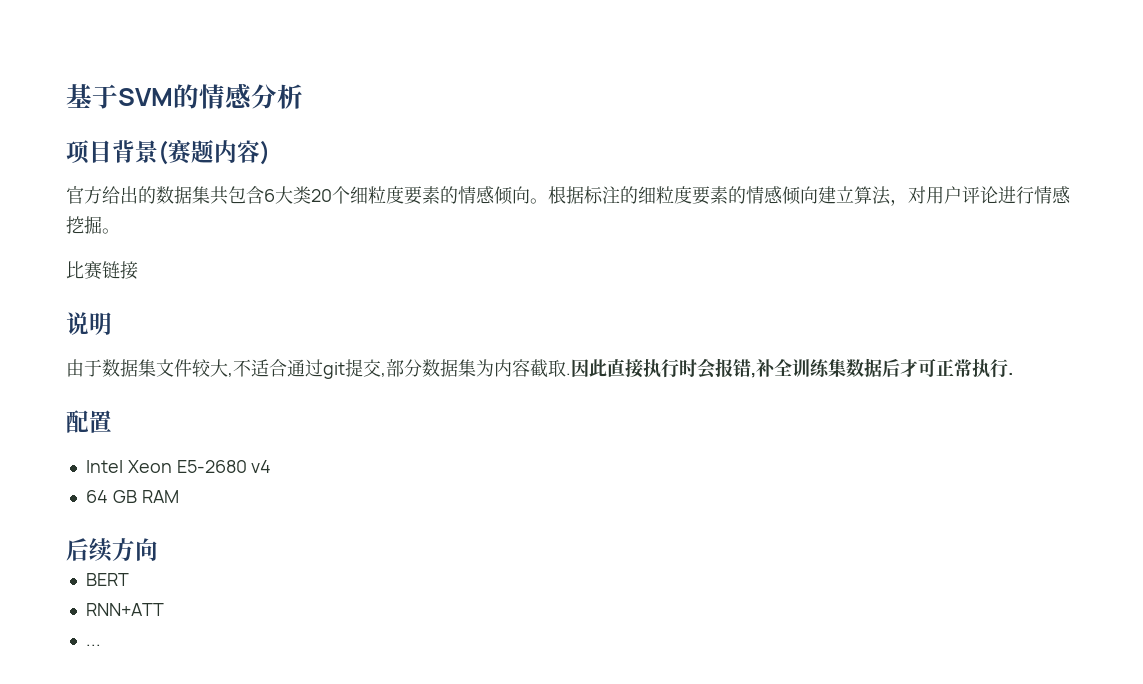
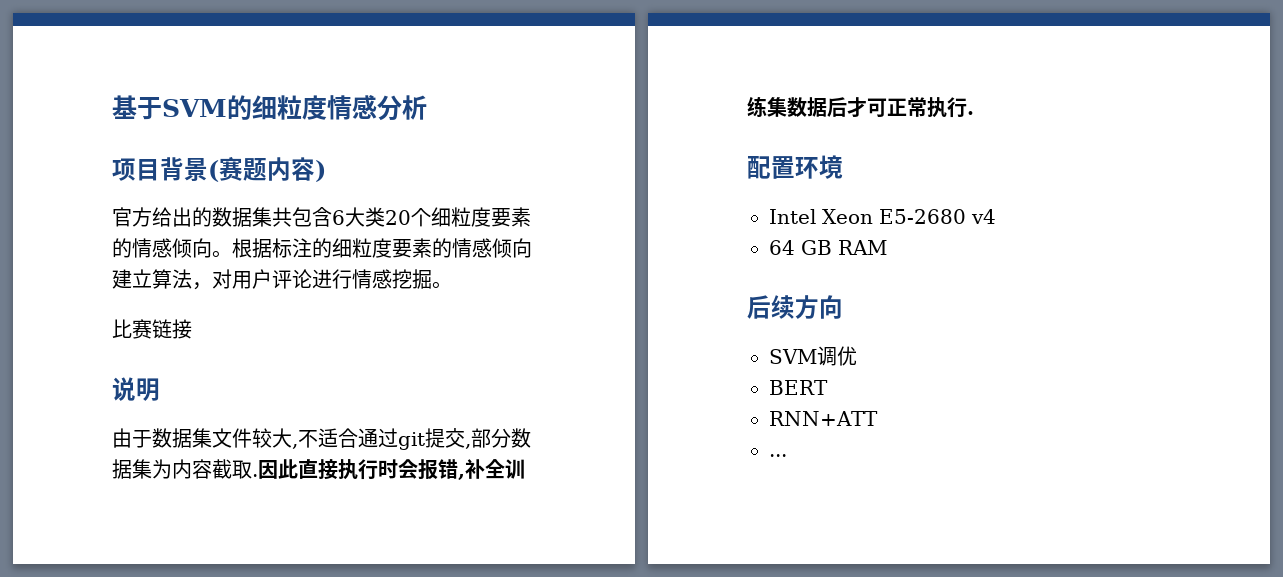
(199, 96) none -> [252,95,327,120] 细粒度
(112, 421) none -> [795,155,843,179] 环境
(158, 549) none -> [769,346,857,366] // SVM调优

